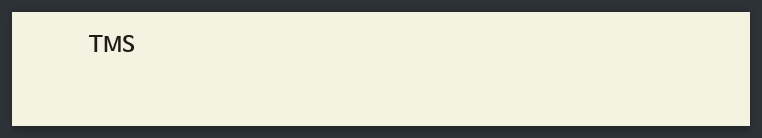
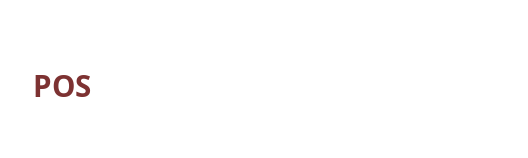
[89,35,135,52] TMS -> [33,75,91,97] POS

